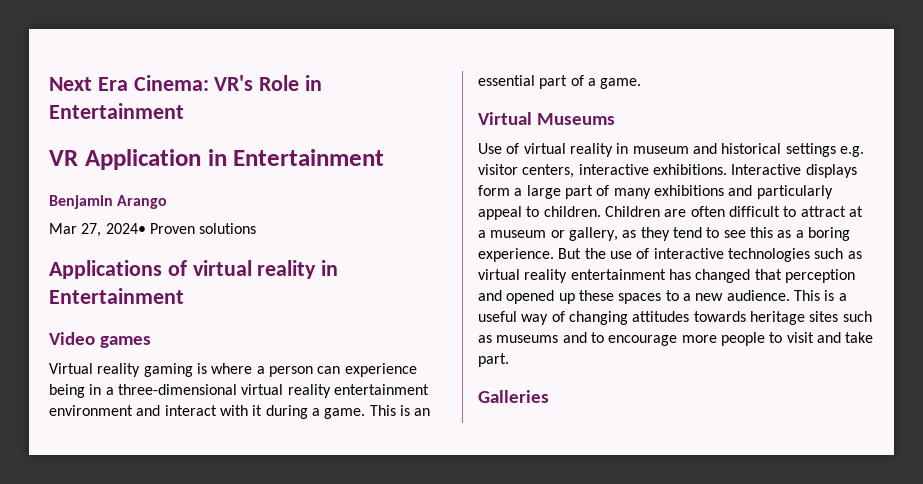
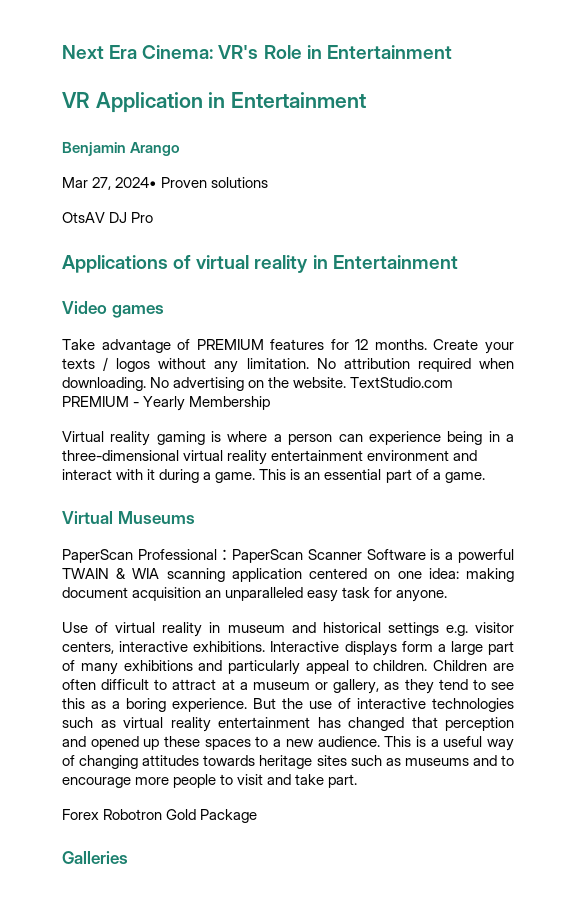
(257, 228) none -> [62,212,154,223] // OtsAV DJ Pro
(151, 342) none -> [62,339,514,354] [62,357,514,373] [62,377,454,391] [62,396,271,411] // Take advantage of PREMIUM features for 12 months. Create your texts / logos without any limitation. No attribution required when downloading. No advertising on the website. TextStudio.com PREMIUM - Yearly Membership
(615, 119) none -> [62,549,514,563] [62,568,514,582] [62,587,448,602] // PaperScan Professional：PaperScan Scanner Software is a powerful TWAIN & WIA scanning application centered on one idea: making document acquisition an unparalleled easy task for anyone.
(509, 360) none -> [62,809,258,823] // Forex Robotron Gold Package

